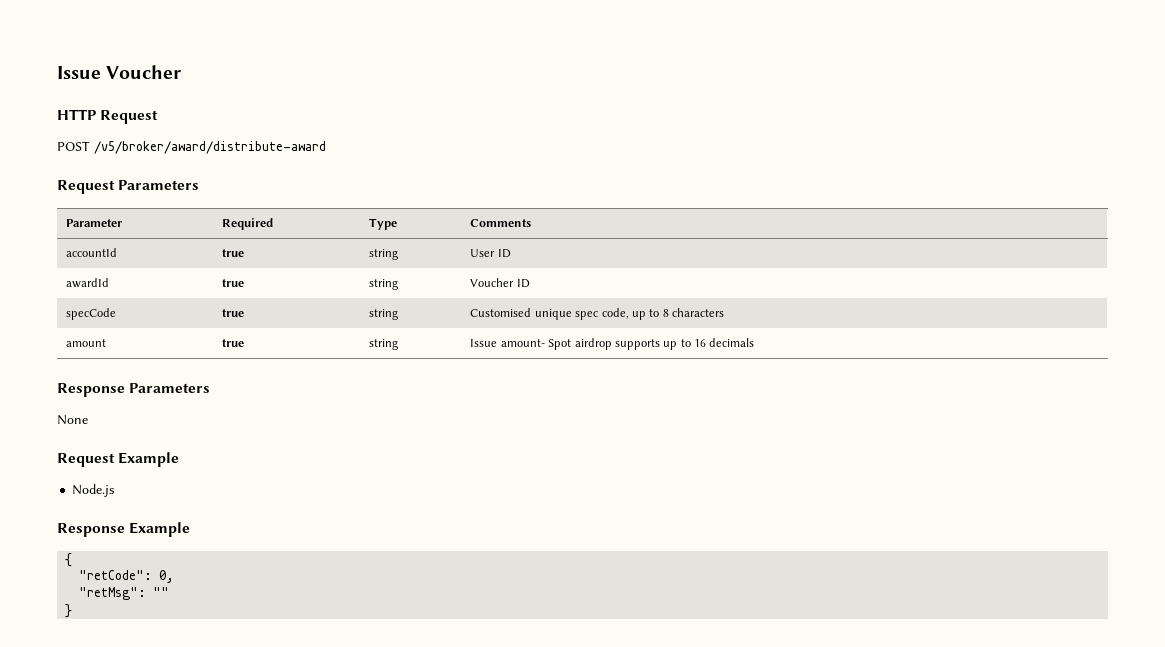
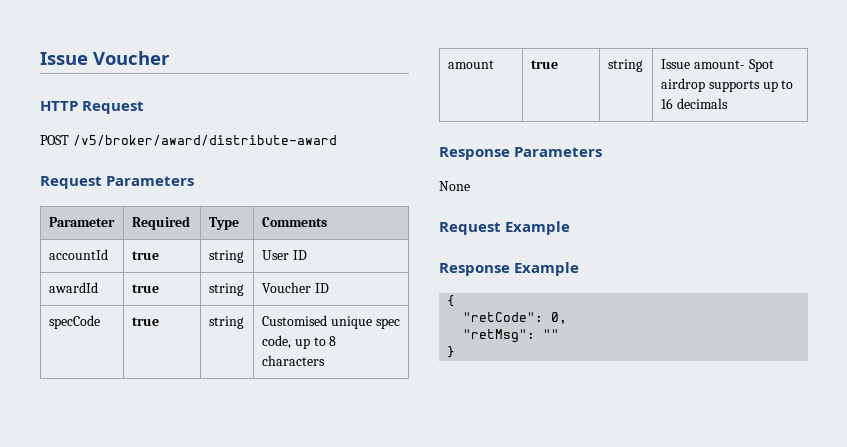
[72,484,116,497] // Node.js -> (571, 228) none

